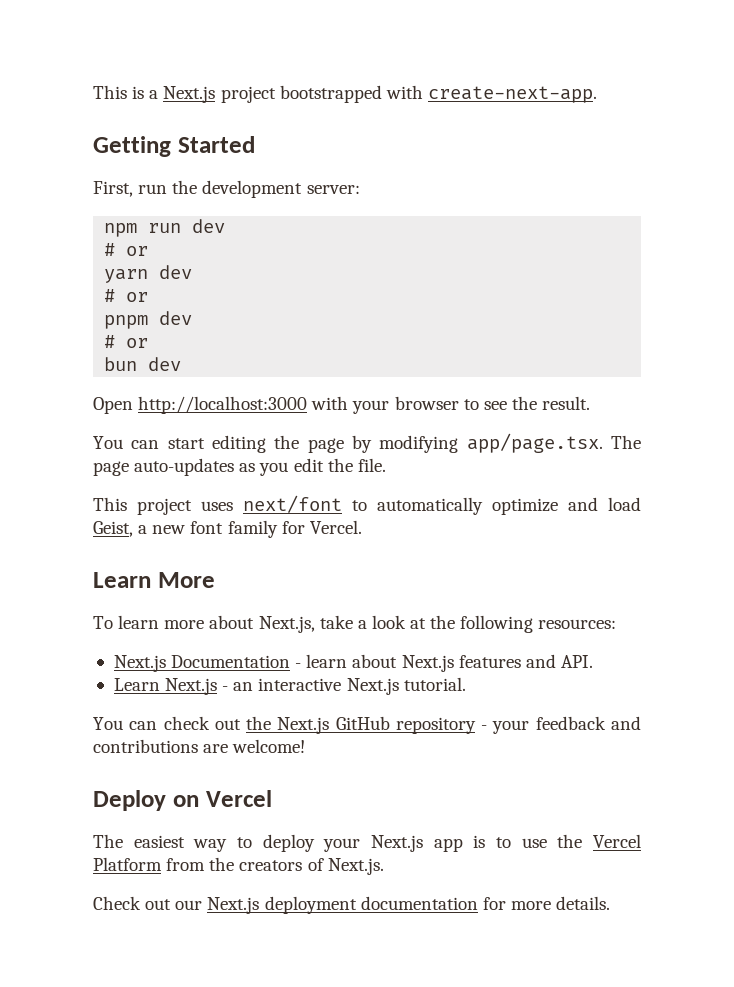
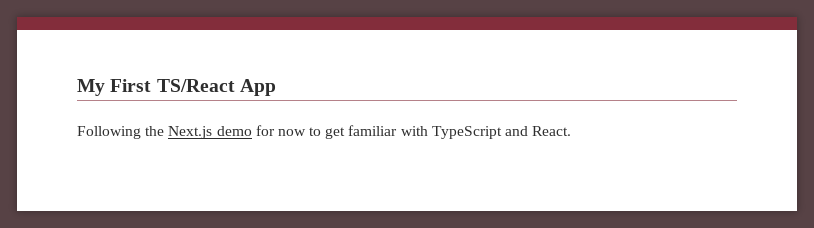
[93,85,597,103] [93,136,255,157] [93,180,360,198] [104,219,226,237] [104,243,149,256] [104,265,193,283] [104,289,149,302] [104,311,193,329] [104,335,149,348] [104,357,182,371] [93,396,591,414] [93,433,641,453] [93,458,386,476] [93,495,641,515] [93,520,362,538] [93,572,215,588] [93,615,617,633] [113,654,593,672] [113,677,466,695] [93,716,641,734] [93,739,306,753] [93,790,272,811] [93,834,641,852] [93,857,384,875] [93,896,611,914] This is a Next.js project bootstrapped with create-next-app. // Getting Started // First, run the development server: // npm run dev // # or // yarn dev // # or // pnpm dev // # or // bun dev // Open http://localhost:3000 with your browser to see the result. // You can start editing the page by modifying app/page.tsx. The page auto-updates as you edit the file. // This project uses next/font to automatically optimize and load Geist, a new font family for Vercel. // Learn More // To learn more about Next.js, take a look at the following resources: // Next.js Documentation - learn about Next.js features and API. // Learn Next.js - an interactive Next.js tutorial. // You can check out the Next.js GitHub repository - your feedback and contributions are welcome! // Deploy on Vercel // The easiest way to deploy your Next.js app is to use the Vercel Platform from the creators of Next.js. // Check out our Next.js deployment documentation for more details. -> [77,79,276,96] [77,125,572,139] My First TS/React App // Following the Next.js demo for now to get familiar with TypeScript and React.

